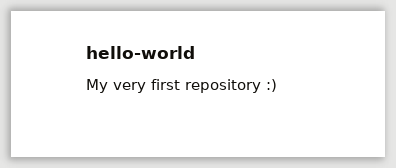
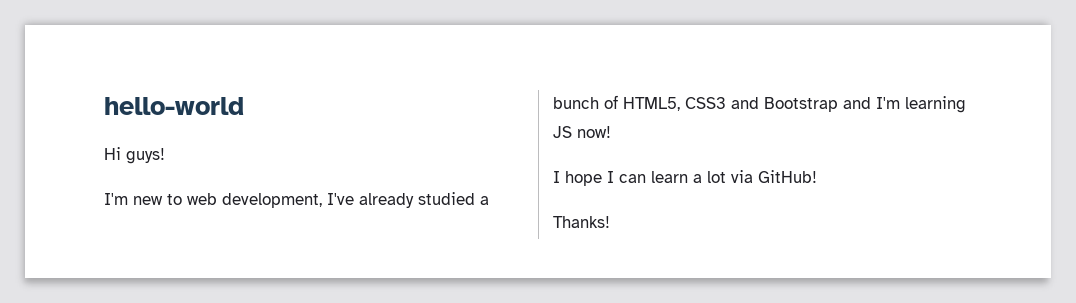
[86,79,277,93] My very first repository :) -> [104,147,165,164] [104,192,489,208] [553,95,966,113] [553,126,611,138] [553,170,817,186] [553,216,610,228] Hi guys! // I'm new to web development, I've already studied a bunch of HTML5, CSS3 and Bootstrap and I'm learning JS now! // I hope I can learn a lot via GitHub! // Thanks!

